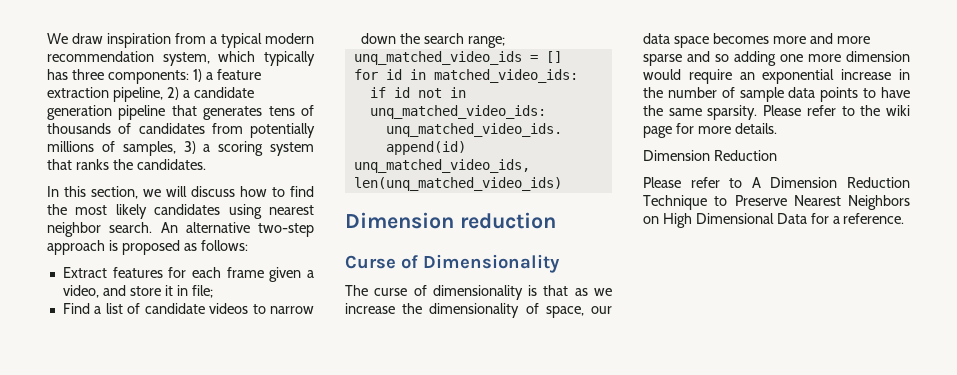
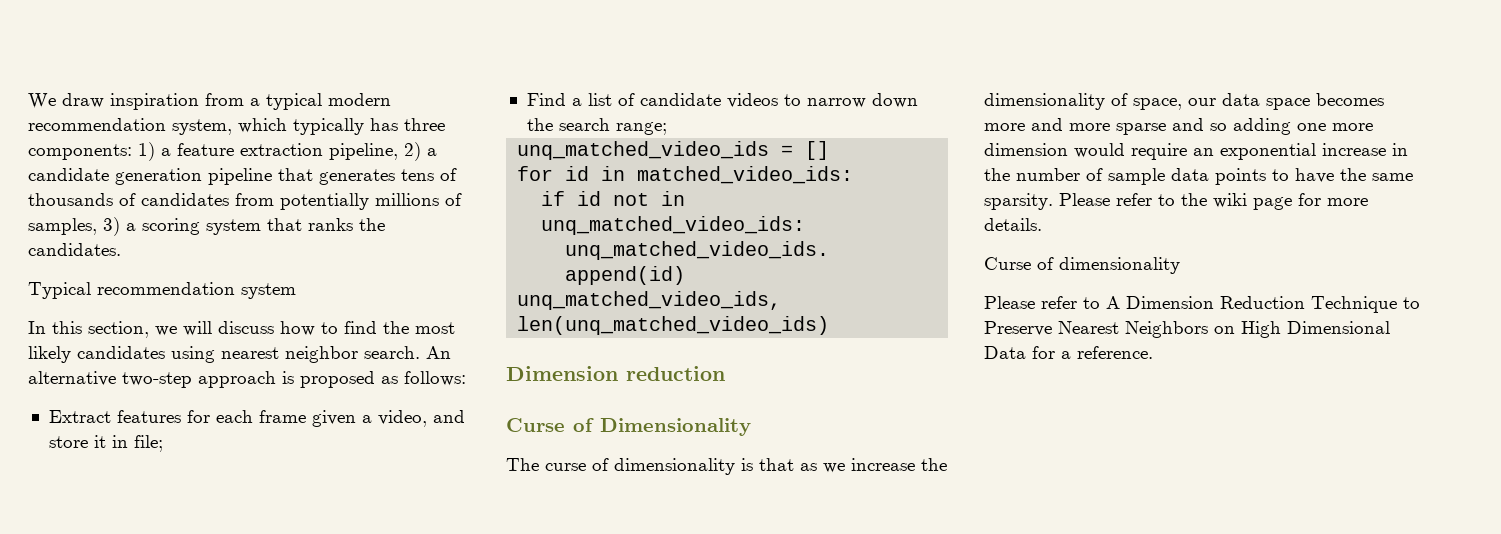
(206, 164) none -> [28,282,296,299] // Typical recommendation system
[643,150,777,161] Dimension Reduction -> [984,257,1180,274] Curse of dimensionality

